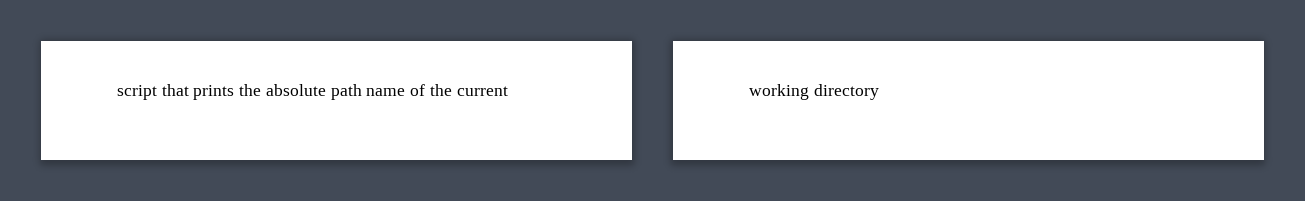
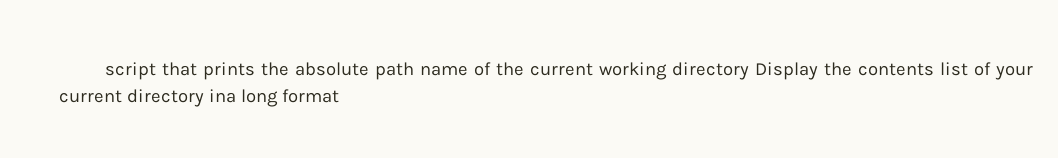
(879, 92) none -> [755,62,1033,80] [59,89,339,107] Display the contents list of your current directory ina long format

